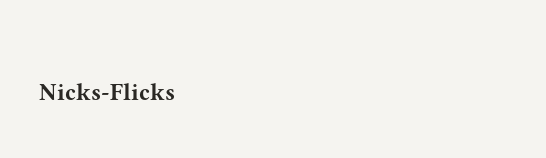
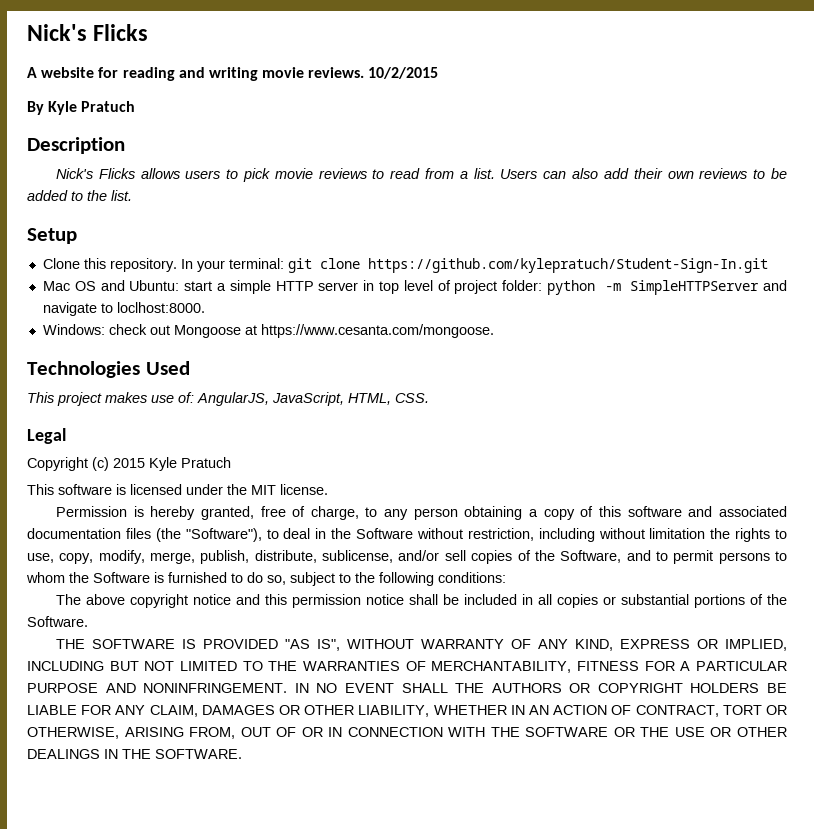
[39,83,175,100] Nicks-Flicks -> [27,24,149,41] [27,67,439,81] [27,101,136,115] [27,137,125,154] [55,168,788,182] [27,190,132,201] [27,228,77,244] [42,258,768,273] [42,280,788,295] [42,302,205,316] [42,324,494,338] [27,361,190,378] [27,392,429,406] [27,428,66,444] [27,457,231,471] [27,484,328,495] [55,506,787,520] [27,528,787,542] [27,550,788,564] [26,572,506,586] [55,594,787,608] [27,616,88,627] [55,639,787,651] [27,661,787,673] [27,683,787,693] [27,705,788,717] [27,727,787,739] [27,749,242,759] Nick's Flicks // A website for reading and writing movie reviews. 10/2/2015 // By Kyle Pratuch // Description // Nick's Flicks allows users to pick movie reviews to read from a list. Users can also add their own reviews to be added to the list. // Setup // Clone this repository. In your terminal: git clone https://github.com/kylepratuch/Student-Sign-In.git // Mac OS and Ubuntu: start a simple HTTP server in top level of project folder: python -m SimpleHTTPServer and navigate to loclhost:8000. // Windows: check out Mongoose at https://www.cesanta.com/mongoose. // Technologies Used // This project makes use of: AngularJS, JavaScript, HTML, CSS. // Legal // Copyright (c) 2015 Kyle Pratuch // This software is licensed under the MIT license. // Permission is hereby granted, free of charge, to any person obtaining a copy of this software and associated documentation files (the "Software"), to deal in the Software without restriction, including without limitation the rights to use, copy, modify, merge, publish, distribute, sublicense, and/or sell copies of the Software, and to permit persons to whom the Software is furnished to do so, subject to the following conditions: // The above copyright notice and this permission notice shall be included in all copies or substantial portions of the Software. // THE SOFTWARE IS PROVIDED "AS IS", WITHOUT WARRANTY OF ANY KIND, EXPRESS OR IMPLIED, INCLUDING BUT NOT LIMITED TO THE WARRANTIES OF MERCHANTABILITY, FITNESS FOR A PARTICULAR PURPOSE AND NONINFRINGEMENT. IN NO EVENT SHALL THE AUTHORS OR COPYRIGHT HOLDERS BE LIABLE FOR ANY CLAIM, DAMAGES OR OTHER LIABILITY, WHETHER IN AN ACTION OF CONTRACT, TORT OR OTHERWISE, ARISING FROM, OUT OF OR IN CONNECTION WITH THE SOFTWARE OR THE USE OR OTHER DEALINGS IN THE SOFTWARE.

